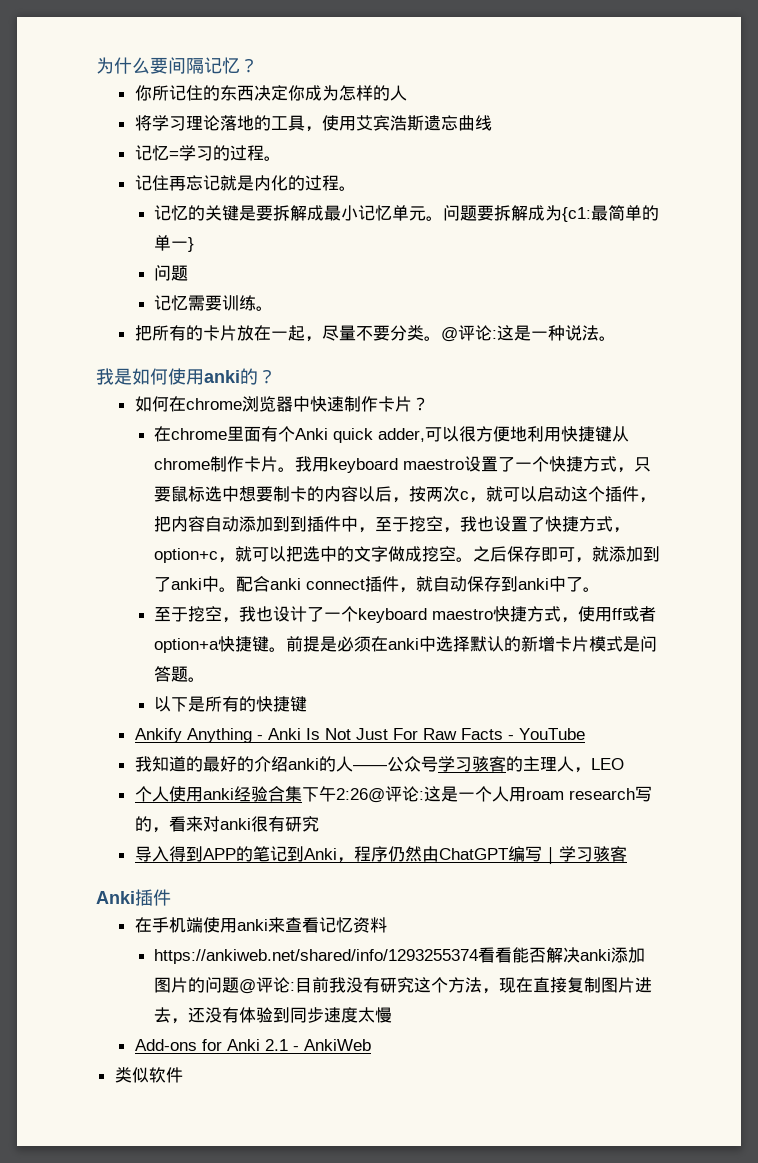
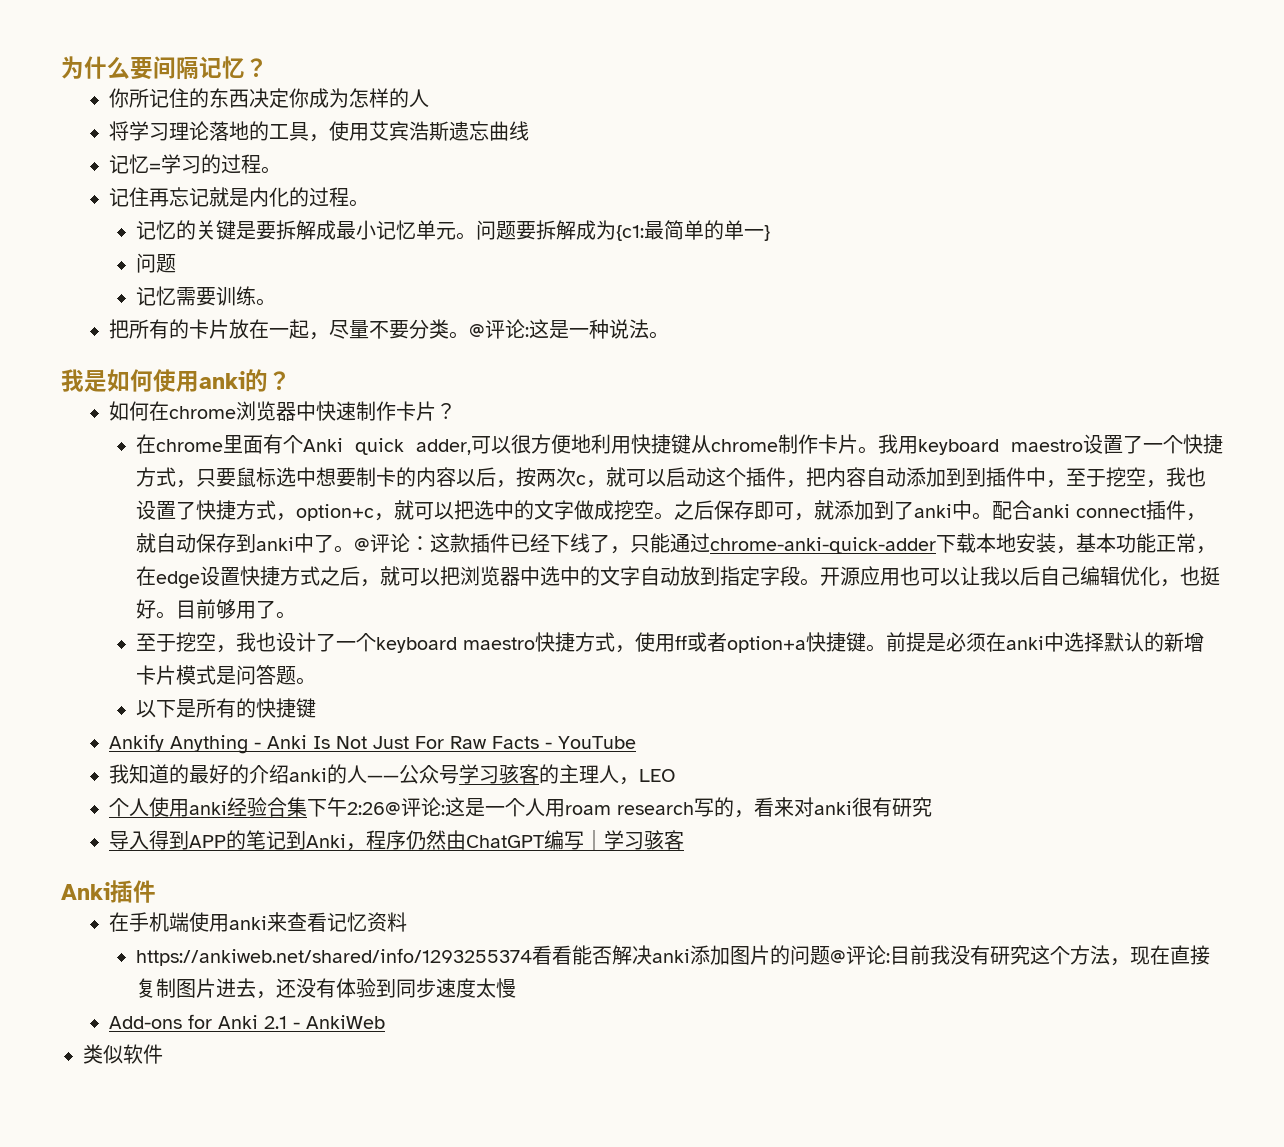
(601, 589) none -> [353,533,1216,554] [135,566,1220,589] [135,599,296,619] @评论：这款插件已经下线了，只能通过chrome-anki-quick-adder下载本地安装，基本功能正常，在edge设置快捷方式之后，就可以把浏览器中选中的文字自动放到指定字段。开源应用也可以让我以后自己编辑优化，也挺好。目前够用了。

